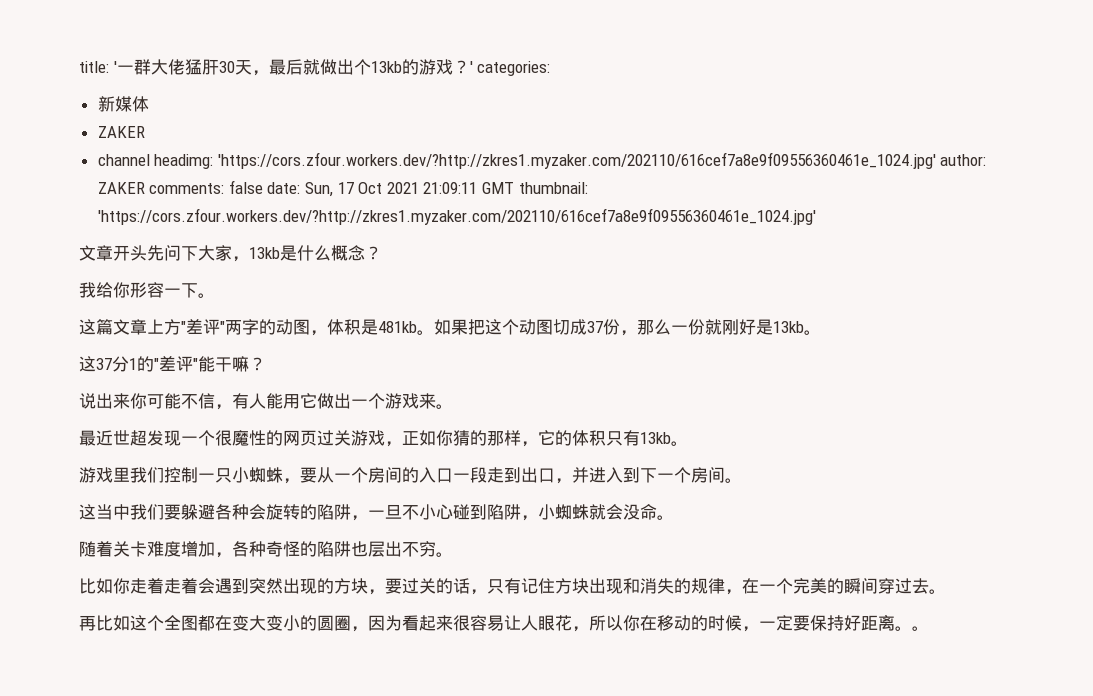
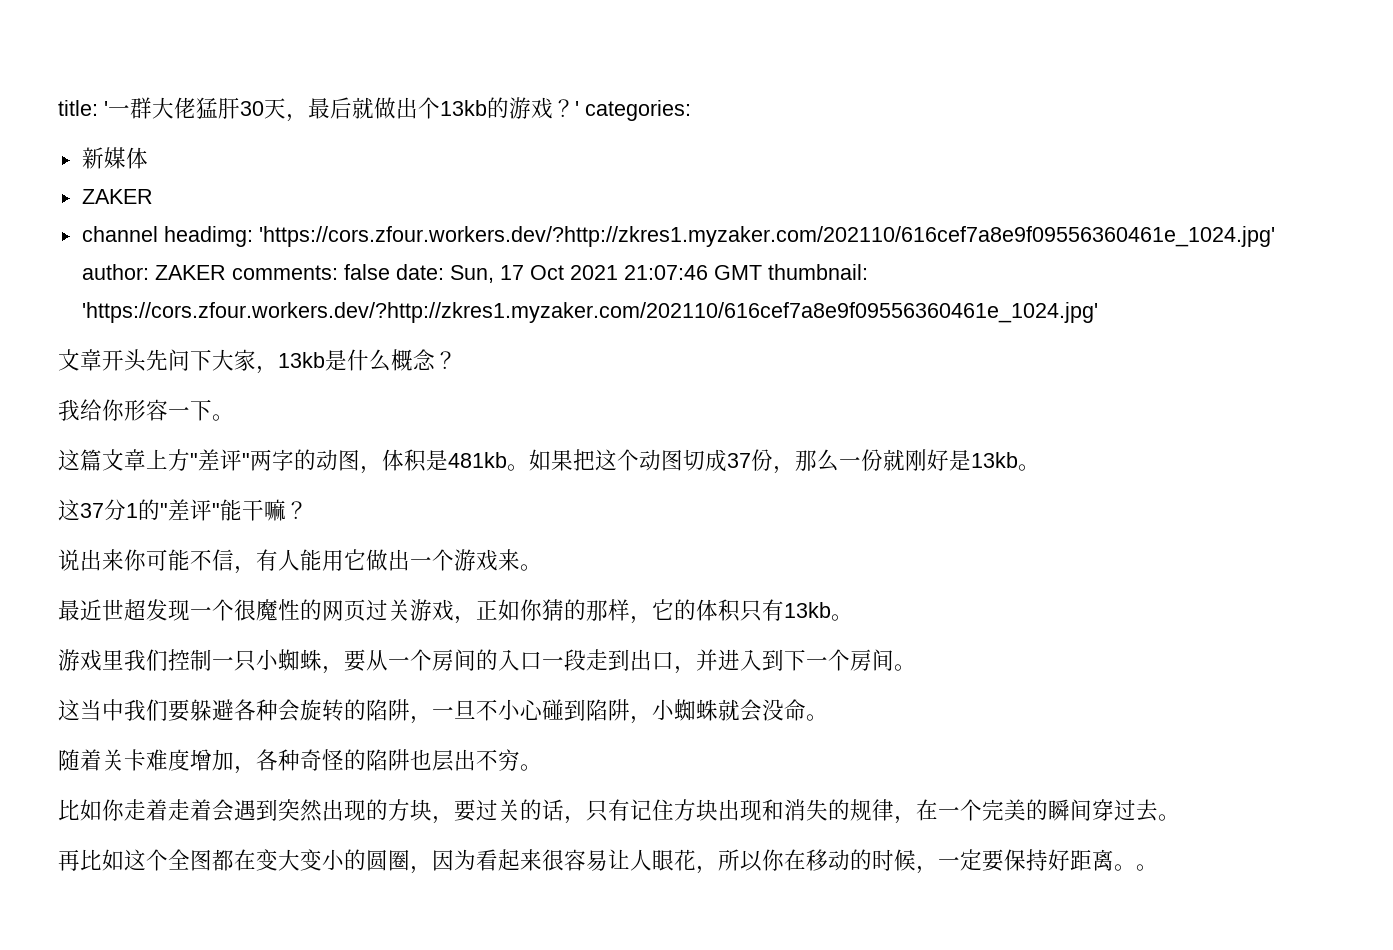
[423,182,478,194] 21:09:11 -> [623,265,708,280] 21:07:46

